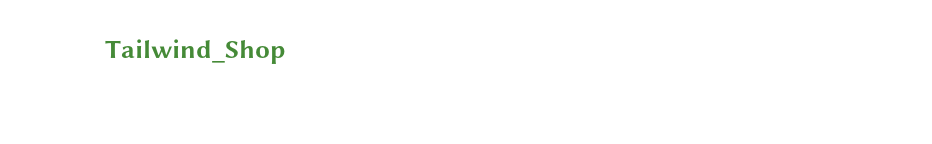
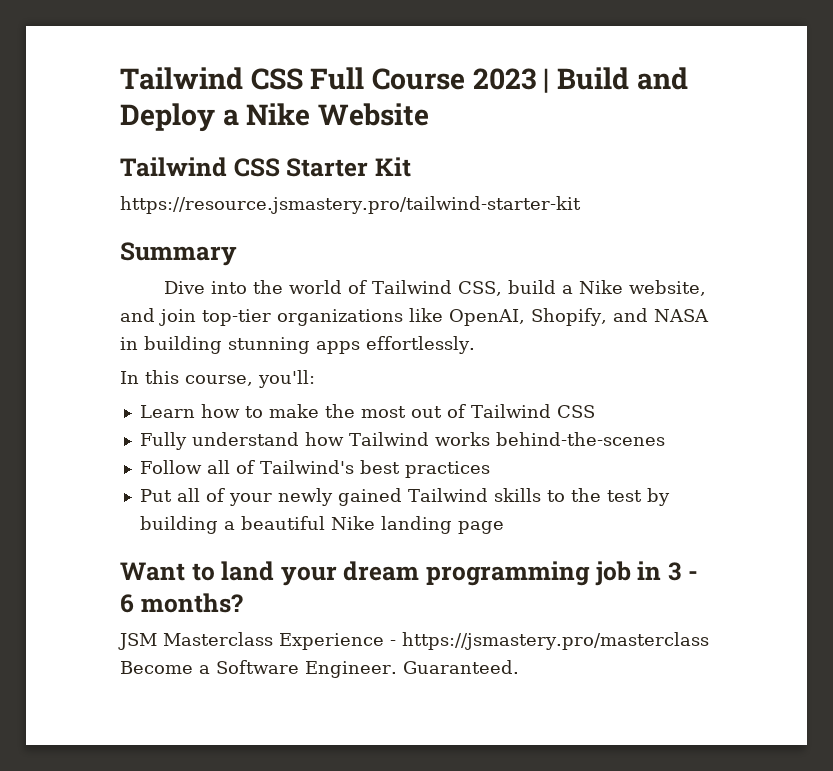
[105,39,286,64] Tailwind_Shop -> [120,67,688,93] [120,103,430,132] [120,157,411,177] [120,196,581,214] [120,242,237,266] [164,280,707,296] [120,308,709,326] [120,336,475,354] [120,370,315,388] [139,404,595,418] [139,432,665,450] [139,460,490,478] [139,488,670,506] [139,516,504,534] [120,561,698,586] [120,593,243,613] [118,632,709,650] [120,660,519,678] Tailwind CSS Full Course 2023 | Build and Deploy a Nike Website // Tailwind CSS Starter Kit // https://resource.jsmastery.pro/tailwind-starter-kit // Summary // Dive into the world of Tailwind CSS, build a Nike website, and join top-tier organizations like OpenAI, Shopify, and NASA in building stunning apps effortlessly. // In this course, you'll: // Learn how to make the most out of Tailwind CSS // Fully understand how Tailwind works behind-the-scenes // Follow all of Tailwind's best practices // Put all of your newly gained Tailwind skills to the test by building a beautiful Nike landing page // Want to land your dream programming job in 3 - 6 months? // JSM Masterclass Experience - https://jsmastery.pro/masterclass Become a Software Engineer. Guaranteed.

